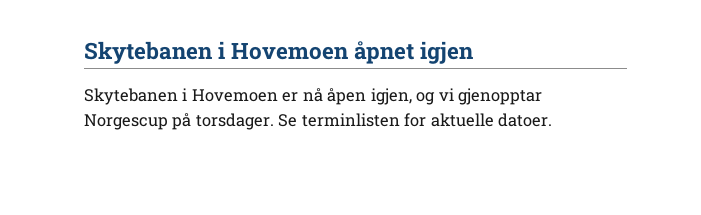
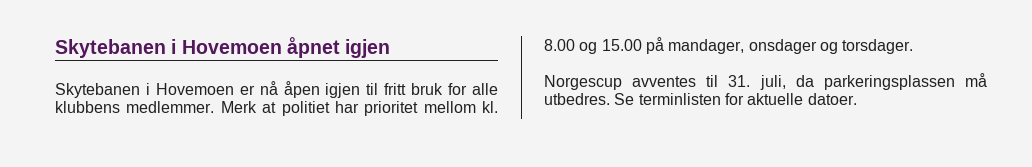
[370,88,543,105] [84,113,274,130] igjen, og vi gjenopptar Norgescup på torsdager. -> [325,83,499,98] [55,101,498,116] [544,37,914,54] [544,73,987,90] [544,93,610,105] igjen til fritt bruk for alle klubbens medlemmer. Merk at politiet har prioritet mellom kl. 8.00 og 15.00 på mandager, onsdager og torsdager. // Norgescup avventes til 31. juli, da parkeringsplassen må utbedres.

